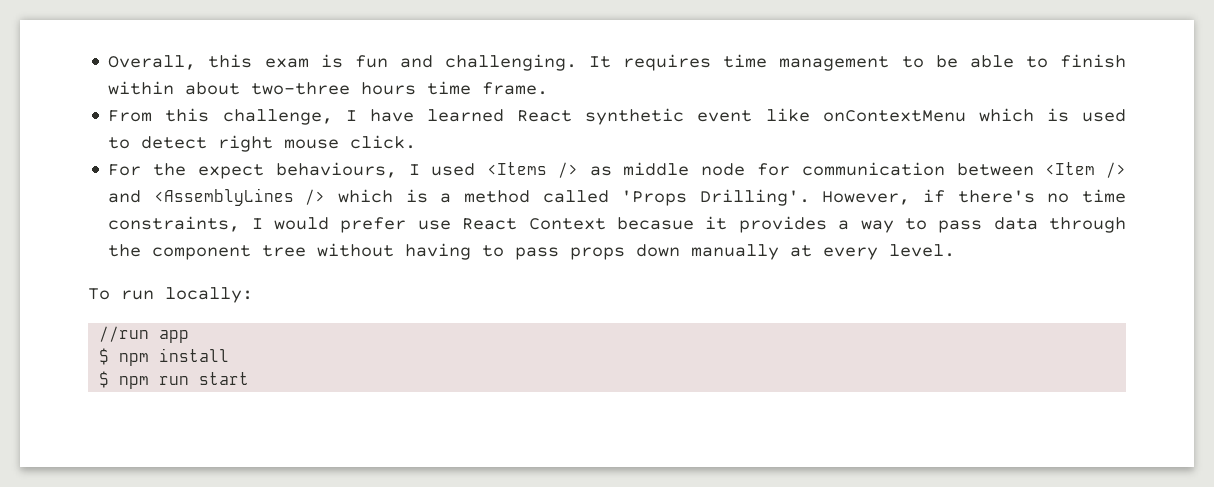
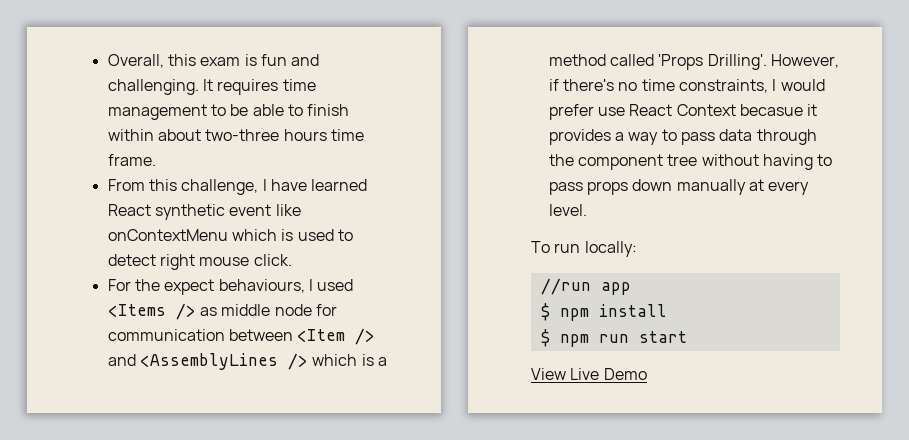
(250, 378) none -> [531,368,647,380] // View Live Demo

